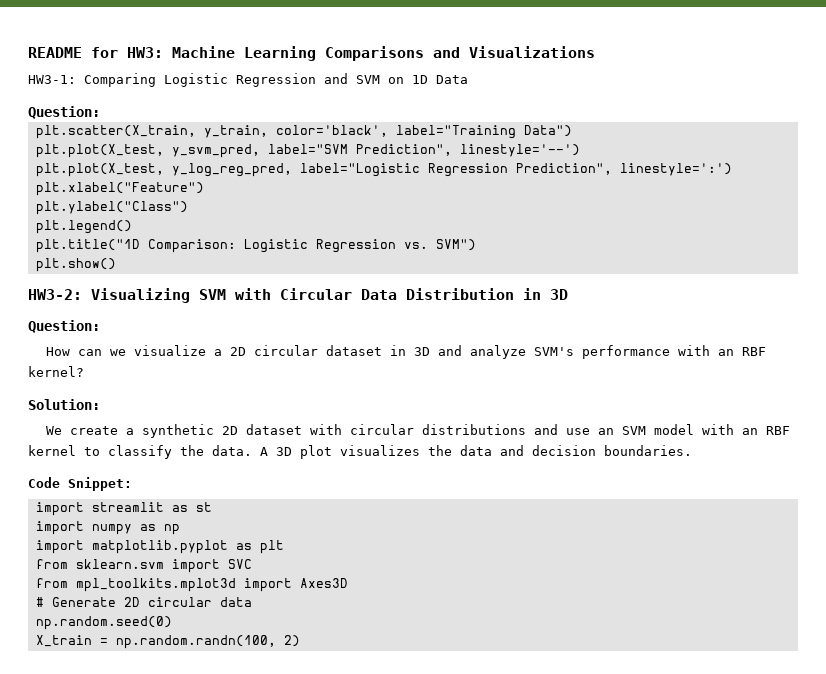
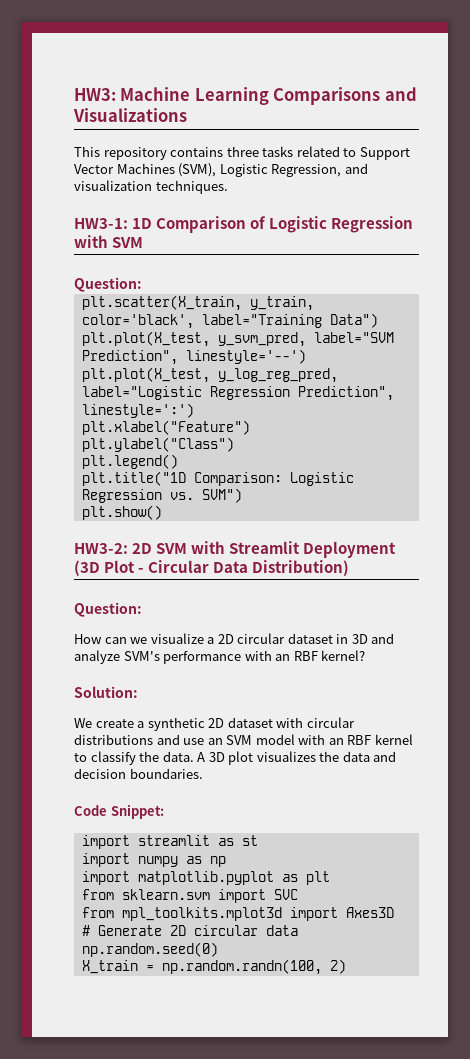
[28,47,118,58] README for -> (74, 94) none
[28,73,468,87] HW3-1: Comparing Logistic Regression and SVM on 1D Data -> [74,146,410,160] [74,163,368,177] [74,180,228,194] [74,216,414,233] [74,235,144,248] This repository contains three tasks related to Support Vector Machines (SVM), Logistic Regression, and visualization techniques. // HW3-1: 1D Comparison of Logistic Regression with SVM
[91,288,190,303] Visualizing -> [132,543,153,554] 2D
[280,288,568,300] Circular Data Distribution in 3D -> [229,541,397,558] [74,560,350,576] Streamlit Deployment (3D Plot - Circular Data Distribution)

